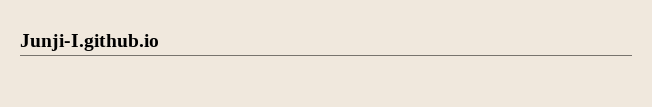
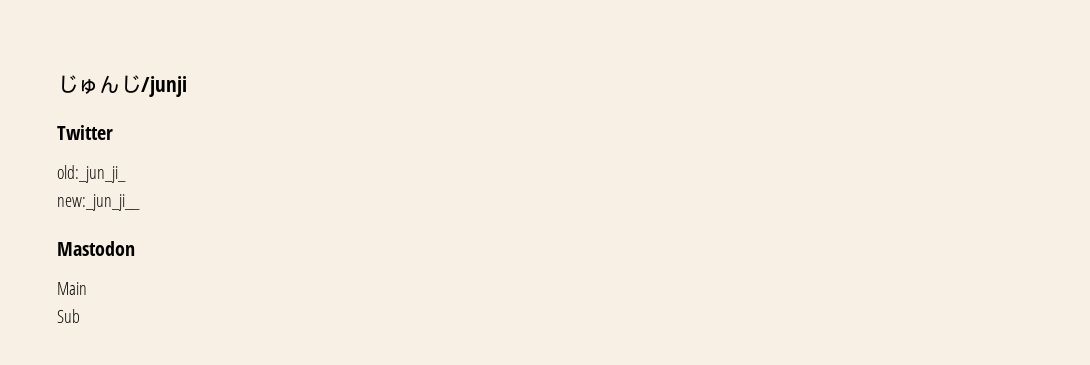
[20,34,159,51] Junji-I.github.io -> [57,75,187,97] [57,125,113,140] [57,165,126,183] [57,194,140,211] [57,241,135,256] [57,282,87,295] [57,309,80,323] じゅんじ/junji // Twitter // old:_jun_ji_ // new:_jun_ji__ // Mastodon // Main // Sub

